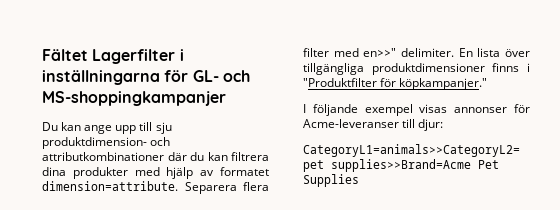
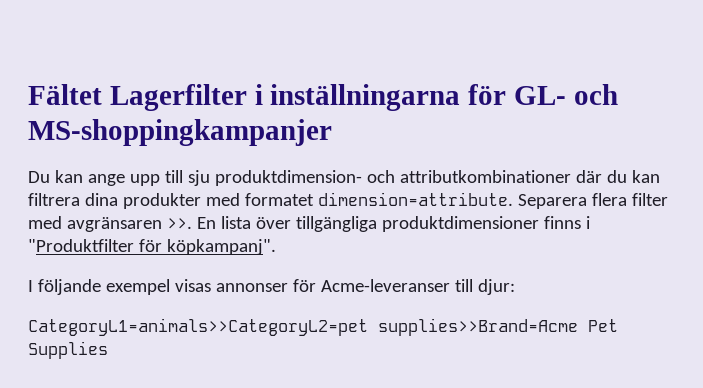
[166,167,215,179] hjälp av -> (240, 199) none
[363,48,454,57] en>>" delimiter. -> [66,217,192,232] avgränsaren >>.
[399,78,488,90] köpkampanjer." -> [166,239,276,255] köpkampanj".

